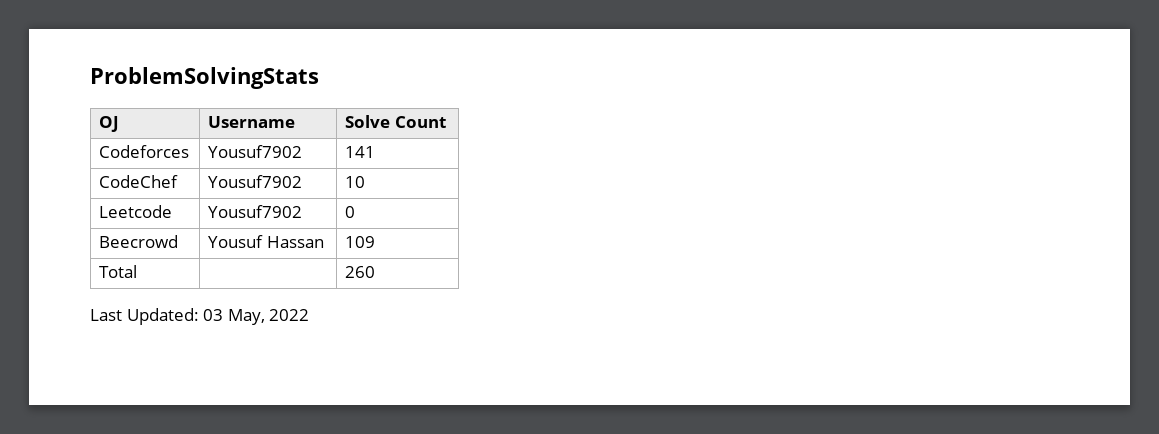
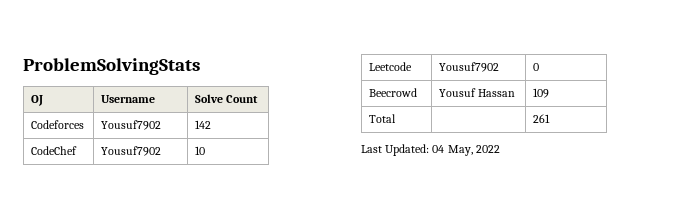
[345,146,376,158] 141 -> [195,120,212,129] 142
[345,266,376,278] 260 -> [533,114,551,123] 261
[203,309,224,321] 03 -> [432,145,445,153] 04

